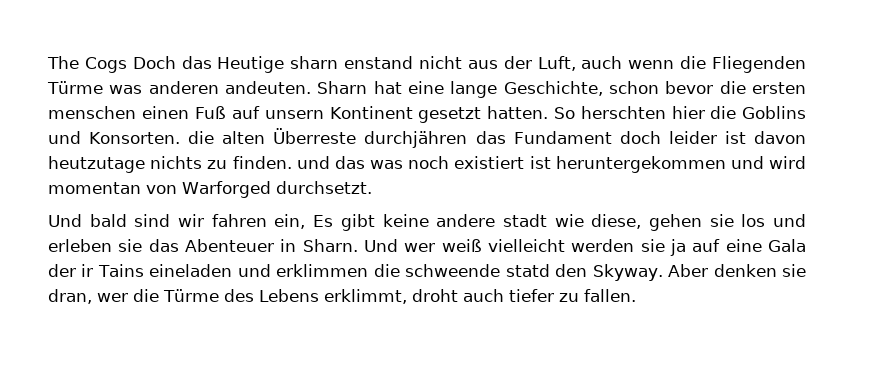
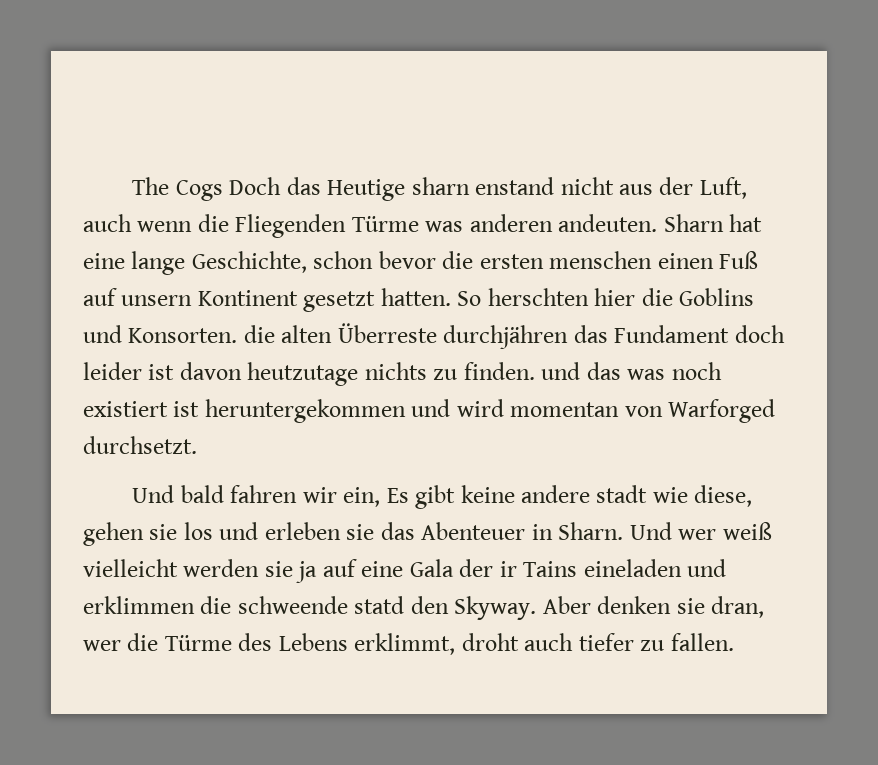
[134,214,267,227] sind wir fahren -> [230,485,337,503] fahren wir

